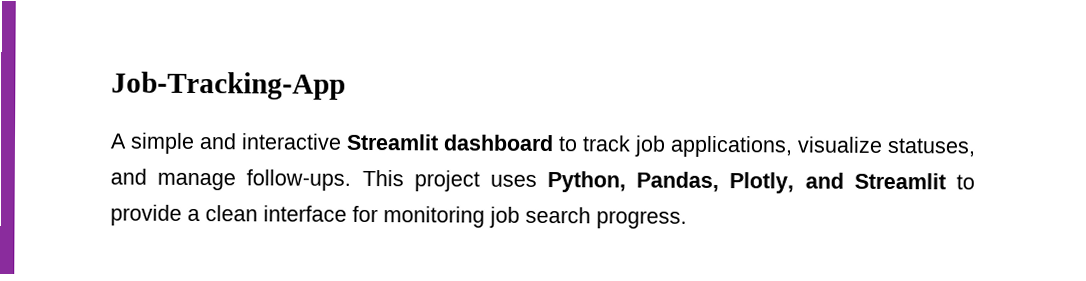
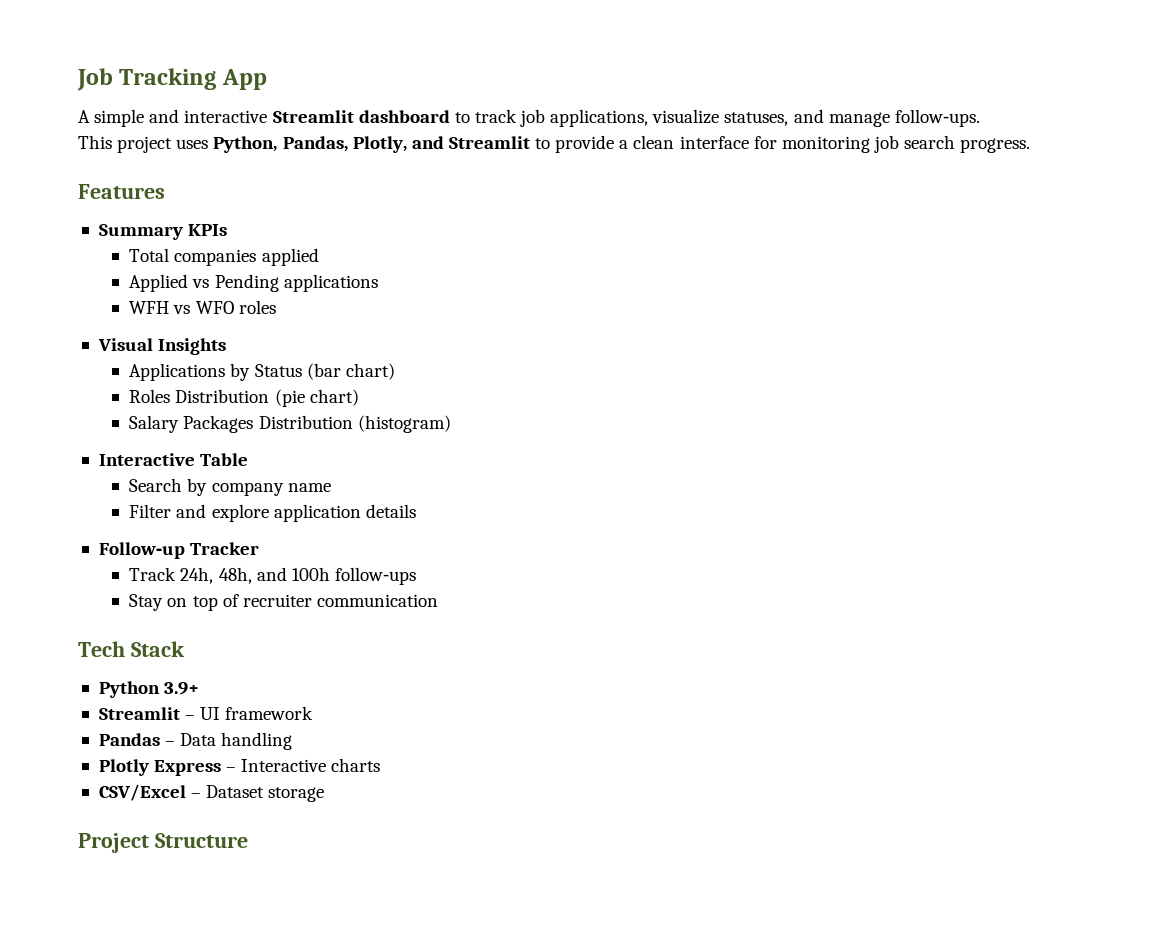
[111,71,346,100] Job-Tracking-App -> [77,68,267,91] Job Tracking App
(352, 180) none -> (980, 118) //
(687, 219) none -> [78,184,165,199] [98,224,228,240] [129,248,319,266] [129,274,378,292] [129,300,276,314] [97,338,227,355] [129,363,395,381] [129,389,359,407] [129,415,451,433] [98,453,249,466] [129,478,331,496] [129,504,416,522] [98,542,260,559] [129,567,416,585] [129,594,438,611] [78,641,185,657] [98,681,200,698] [98,706,314,720] [98,732,293,750] [98,758,381,776] [98,784,325,802] [78,833,248,853] // Features // Summary KPIs // Total companies applied // Applied vs Pending applications // WFH vs WFO roles // Visual Insights // Applications by Status (bar chart) // Roles Distribution (pie chart) // Salary Packages Distribution (histogram) // Interactive Table // Search by company name // Filter and explore application details // Follow‑up Tracker // Track 24h, 48h, and 100h follow‑ups // Stay on top of recruiter communication // Tech Stack // Python 3.9+ // Streamlit – UI framework // Pandas – Data handling // Plotly Express – Interactive charts // CSV/Excel – Dataset storage // Project Structure

